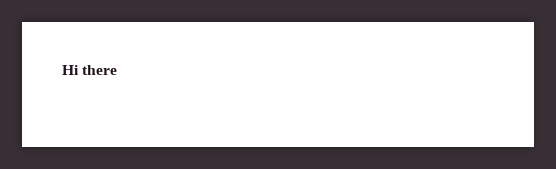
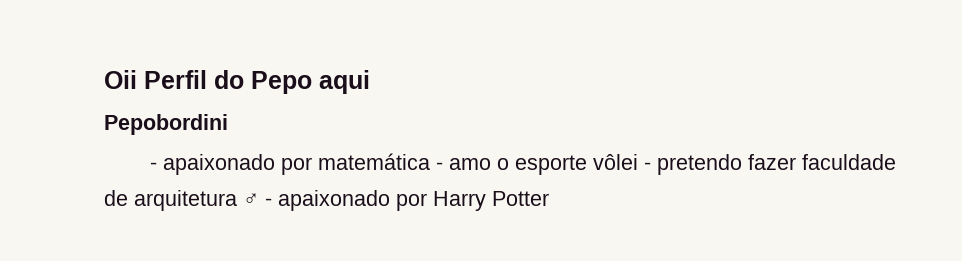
[62,65,118,75] Hi there -> [104,70,370,94] [104,114,228,135] [149,153,896,175] [104,190,549,211] Oii Perfil do Pepo aqui // Pepobordini // - apaixonado por matemática - amo o esporte vôlei - pretendo fazer faculdade de arquitetura ♂ - apaixonado por Harry Potter

